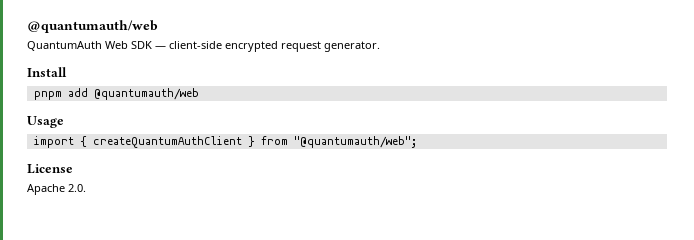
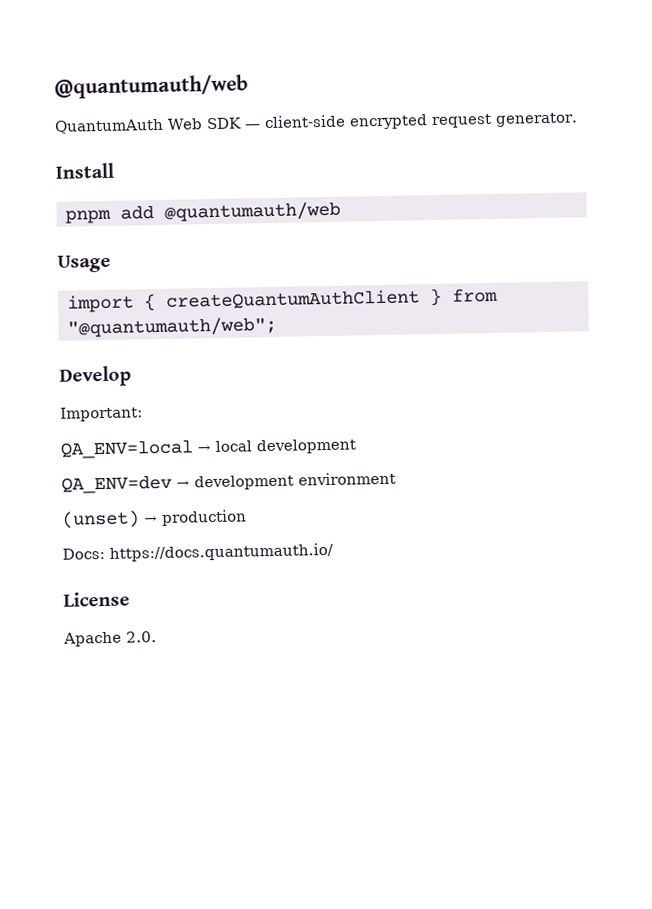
(417, 142) none -> [59,365,131,387] [60,406,143,422] [60,438,356,459] [61,471,396,494] [61,509,247,529] [62,542,334,562] // Develop // Important: // QA_ENV=local → local development // QA_ENV=dev → development environment // (unset) → production // Docs: https://docs.quantumauth.io/

